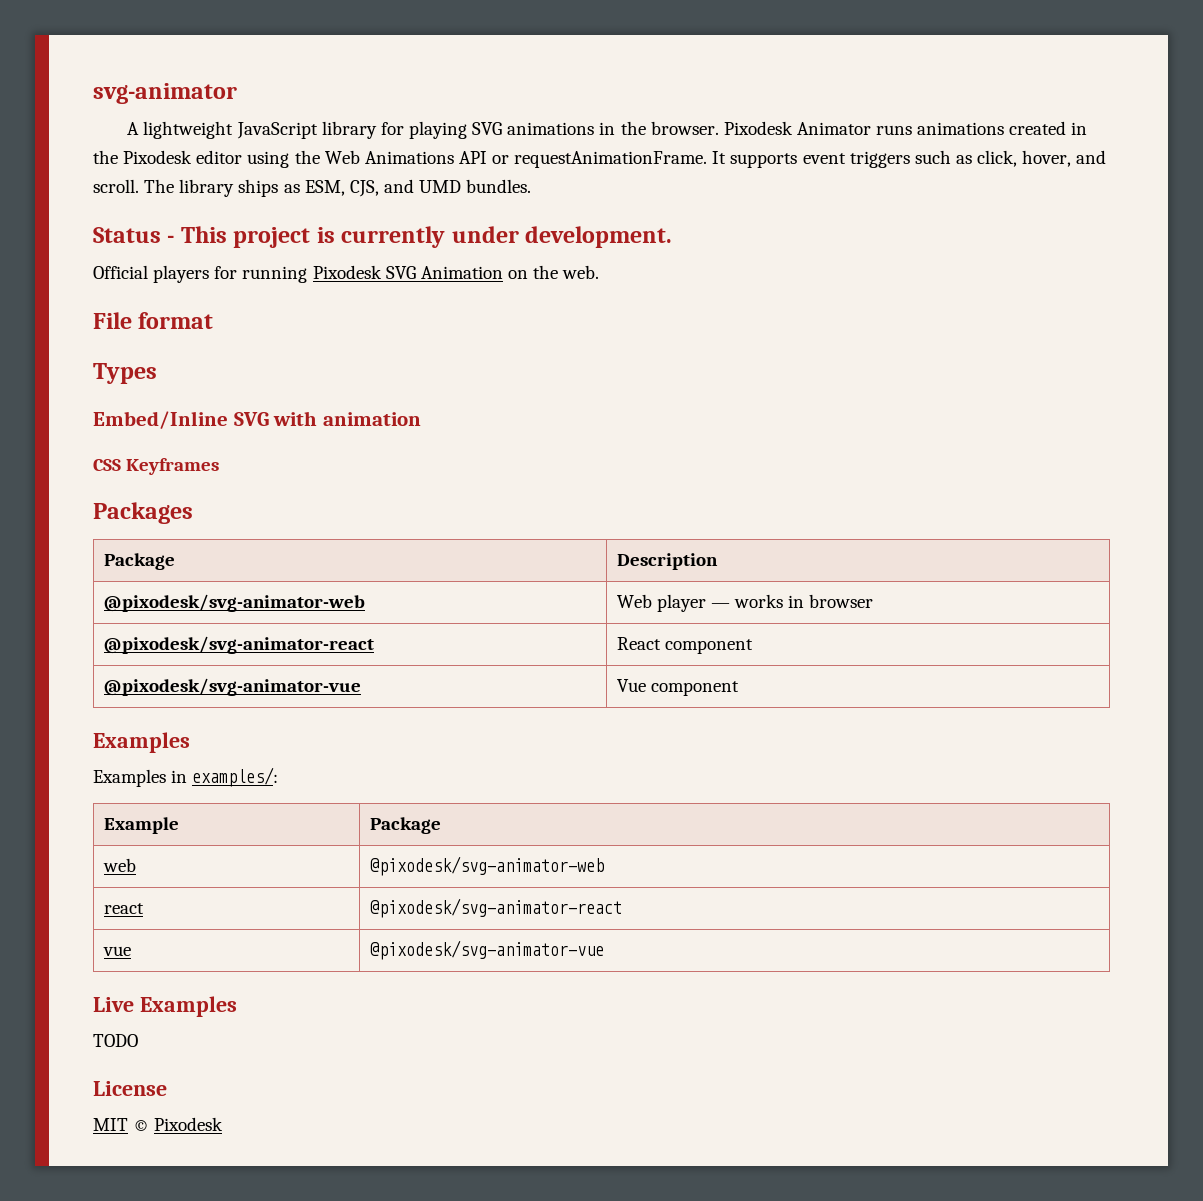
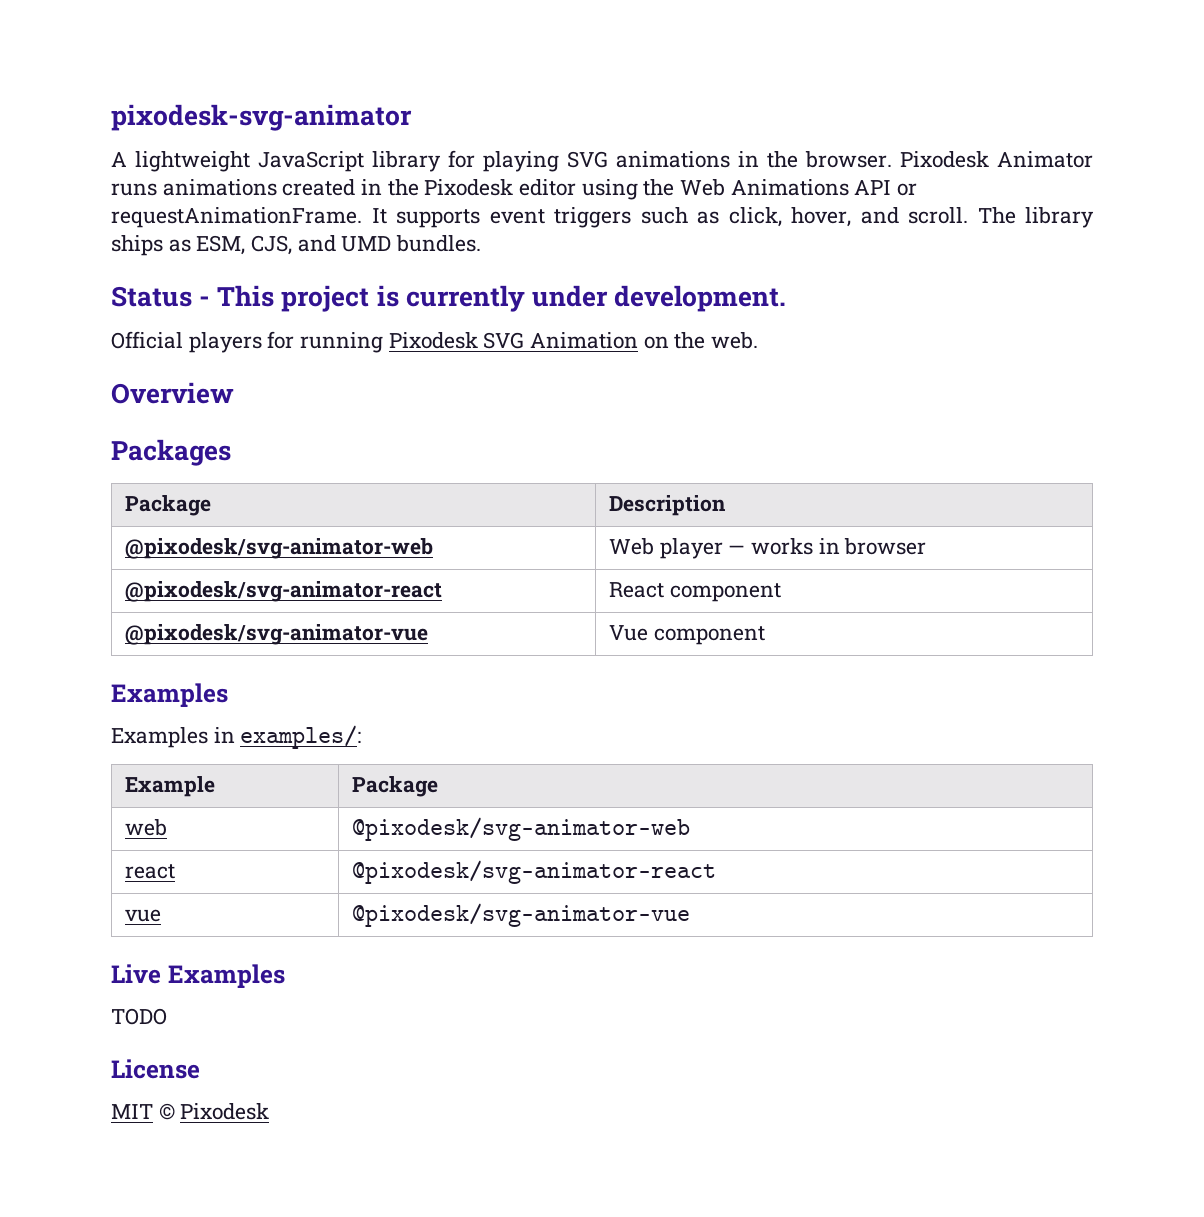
[93,83,237,104] svg-animator -> [111,104,412,131] pixodesk-svg-animator
[93,312,214,329] [93,363,157,384] [93,411,421,429] [93,458,220,475] File format // Types // Embed/Inline SVG with animation // CSS Keyframes -> [111,382,234,404] Overview

